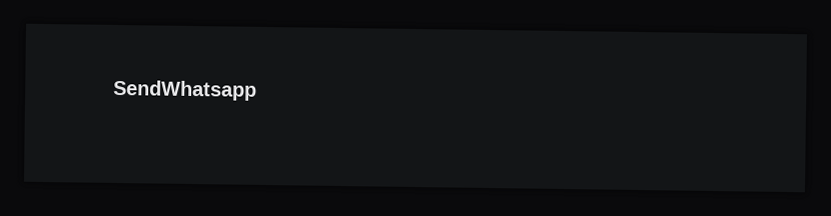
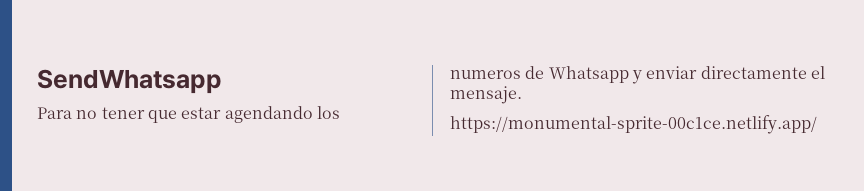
(257, 90) none -> [37,106,340,123] [450,66,825,84] [450,86,522,104] [450,115,817,134] // Para no tener que estar agendando los numeros de Whatsapp y enviar directamente el mensaje. // https://monumental-sprite-00c1ce.netlify.app/

